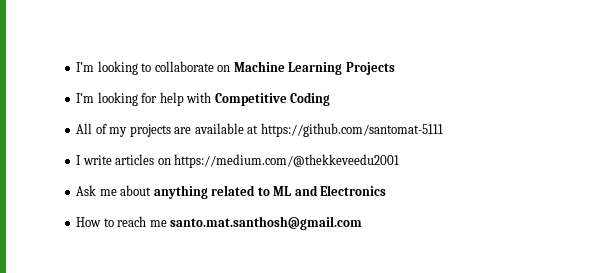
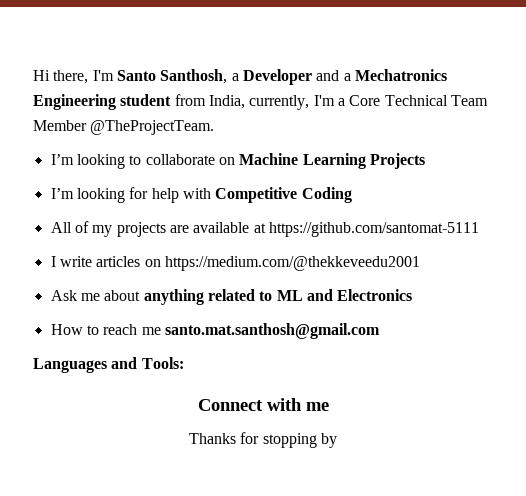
(76, 67) none -> [33,69,447,85] [33,94,488,110] [33,120,215,135] Hi there, I'm Santo Santhosh, a Developer and a Mechatronics Engineering student from India, currently, I'm a Core Technical Team Member @TheProjectTeam. //
(363, 223) none -> [33,357,184,373] [197,398,329,411] [189,432,337,448] // Languages and Tools: // Connect with me // Thanks for stopping by

